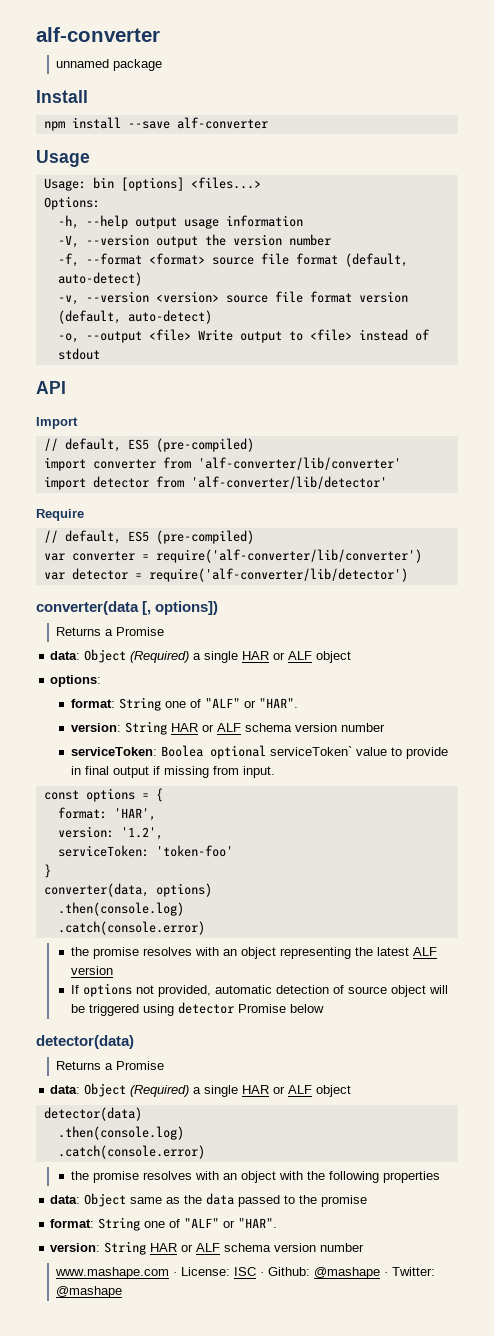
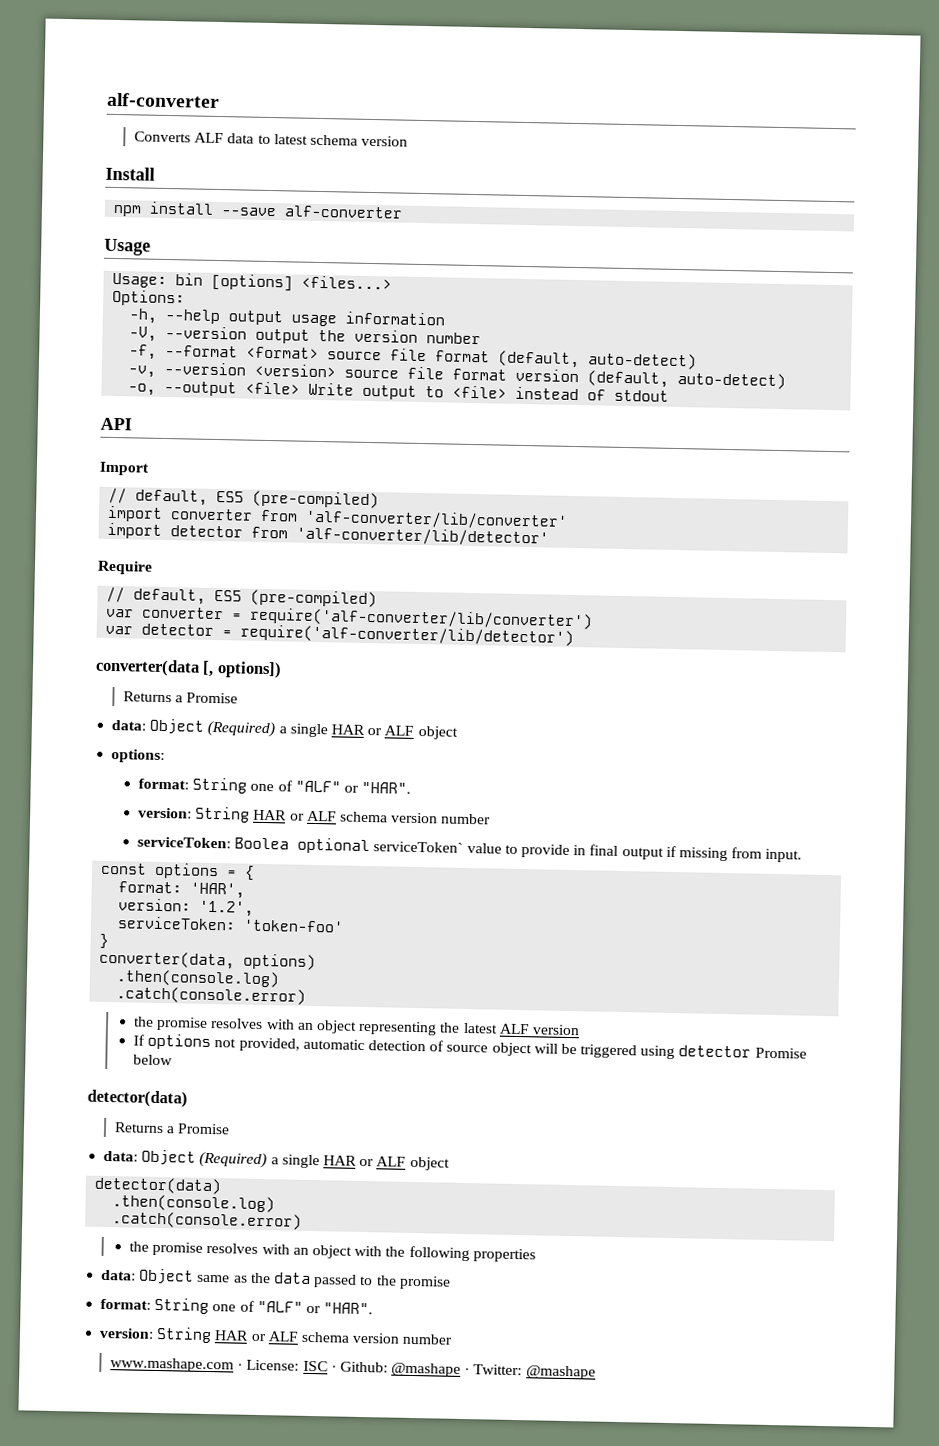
[36,27,160,42] [56,59,163,71] alf-converter // unnamed package -> [106,92,220,108] [133,131,409,147] alf-converter // Converts ALF data to latest schema version

